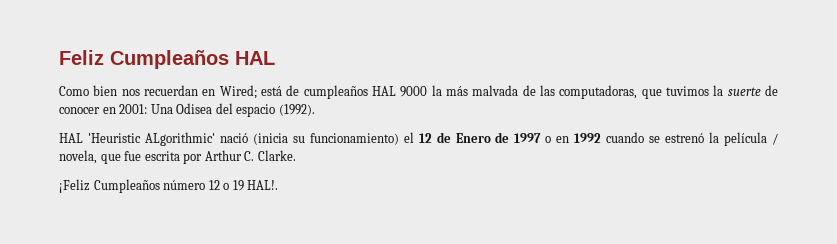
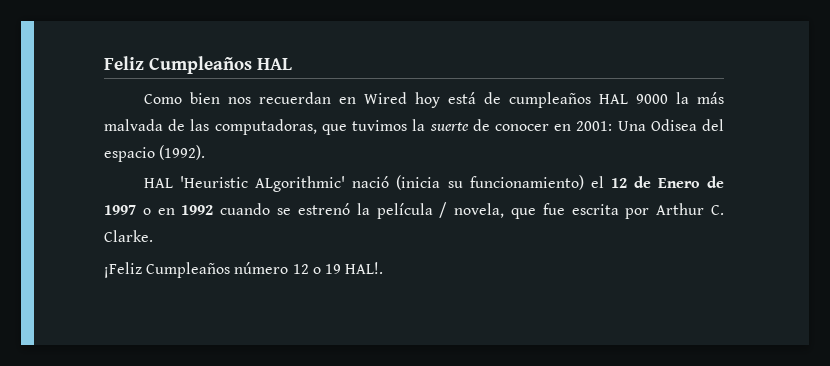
[219,85,257,99] Wired; -> [364,92,441,108] Wired hoy

